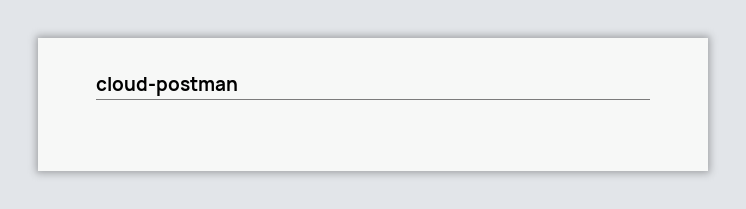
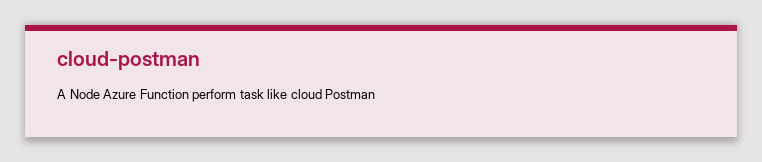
(238, 86) none -> [57,89,376,102] // A Node Azure Function perform task like cloud Postman

